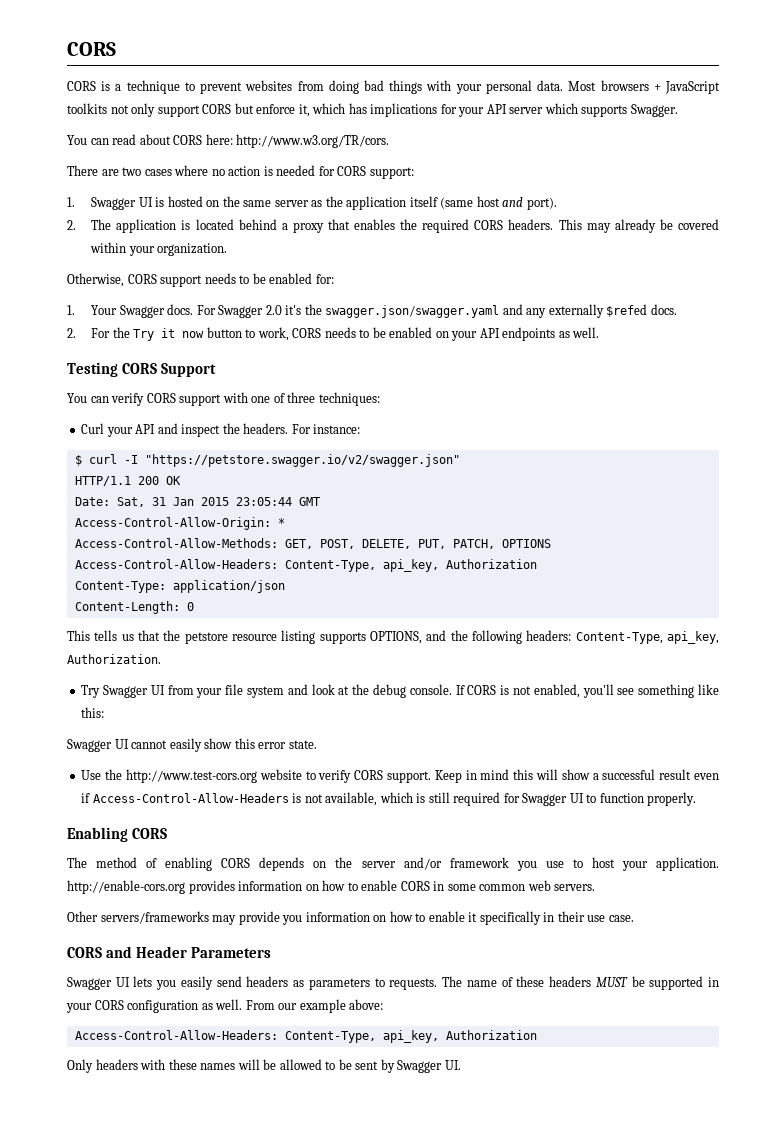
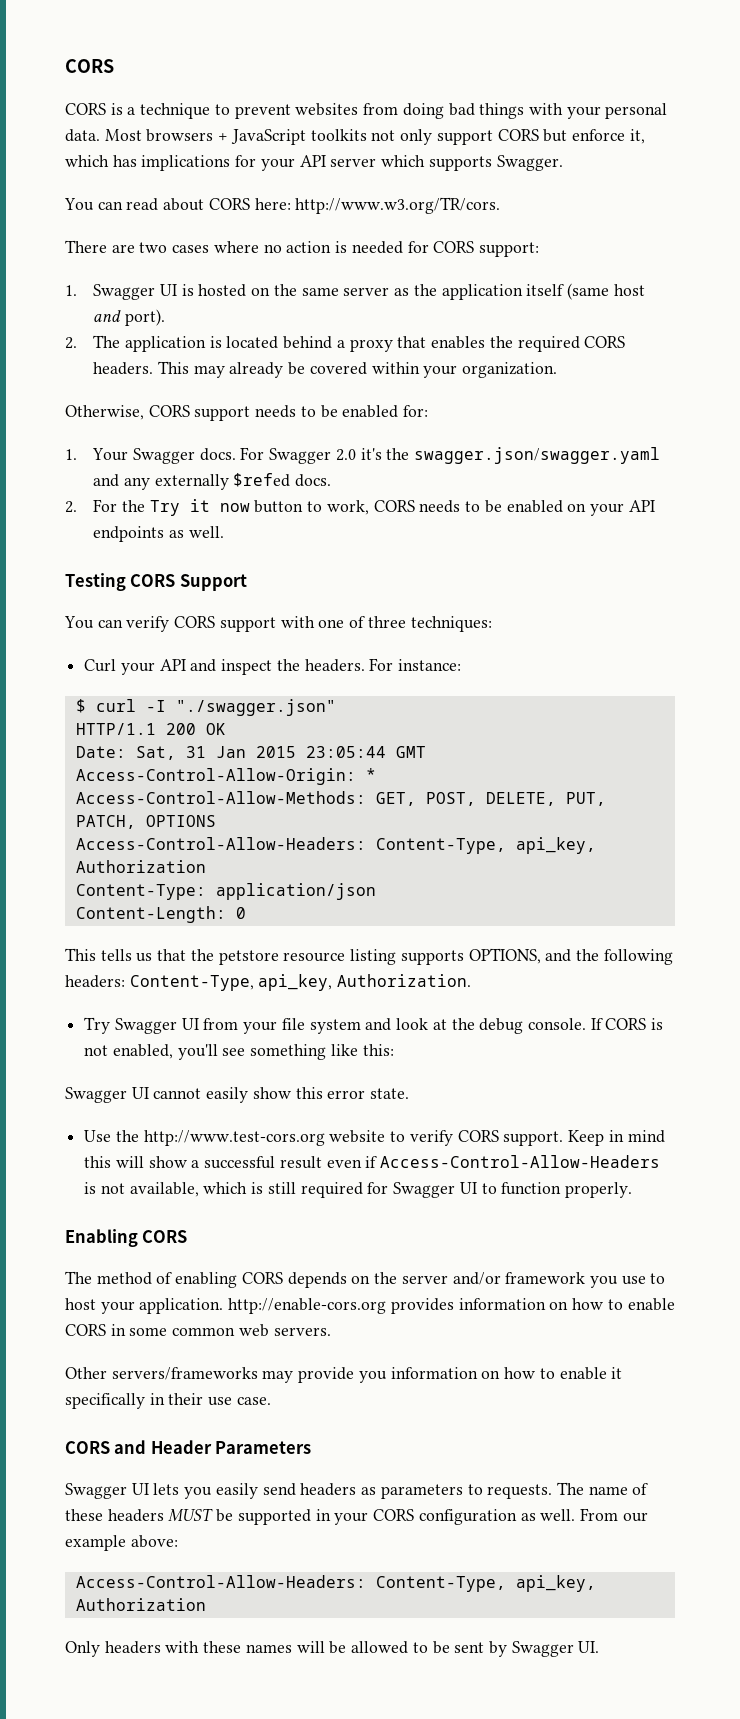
[144,454,460,467] "https://petstore.swagger.io/v2/swagger.json" -> [175,699,336,716] "./swagger.json"

